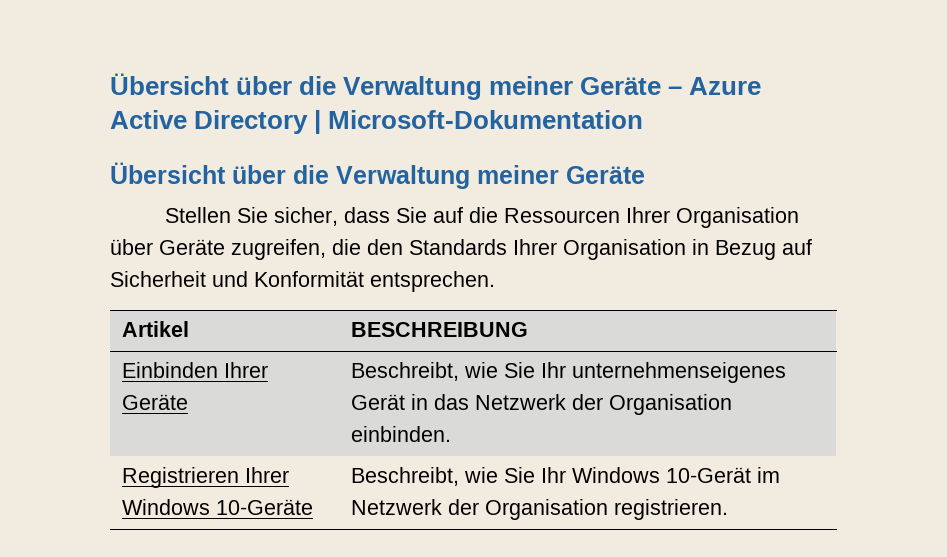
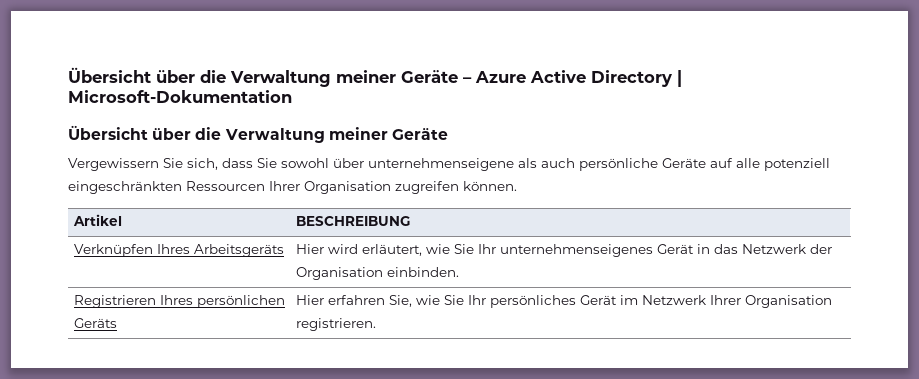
[165,207,800,228] [110,239,812,260] [110,271,495,292] [121,321,189,337] [350,322,528,337] [121,362,268,378] [121,394,188,410] [350,362,459,381] Stellen Sie sicher, dass Sie auf die Ressourcen Ihrer Organisation über Geräte zugreifen, die den Standards Ihrer Organisation in Bezug auf Sicherheit und Konformität entsprechen. // Artikel | BESCHREIBUNG // Einbinden Ihrer Geräte | Beschreibt, -> [68,158,830,171] [68,181,517,194] [72,214,122,226] [295,216,410,226] [73,244,284,257] [295,244,422,256] Vergewissern Sie sich, dass Sie sowohl über unternehmenseigene als auch persönliche Geräte auf alle potenziell eingeschränkten Ressourcen Ihrer Organisation zugreifen können. // Artikel | BESCHREIBUNG // Verknüpfen Ihres Arbeitsgeräts | Hier wird erläutert,
[244,467,289,483] [121,499,313,515] [350,467,751,486] Ihrer Windows 10-Geräte | Beschreibt, wie Sie Ihr Windows 10-Gerät -> [159,295,285,308] [73,318,117,328] [295,295,617,308] Ihres persönlichen Geräts | Hier erfahren Sie, wie Sie Ihr persönliches Gerät
[447,499,479,515] der -> [709,295,741,305] Ihrer

